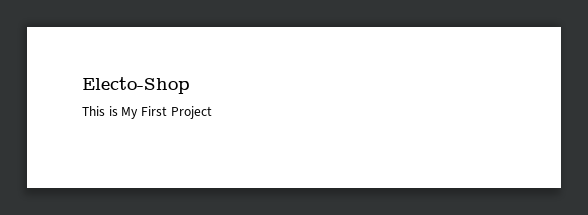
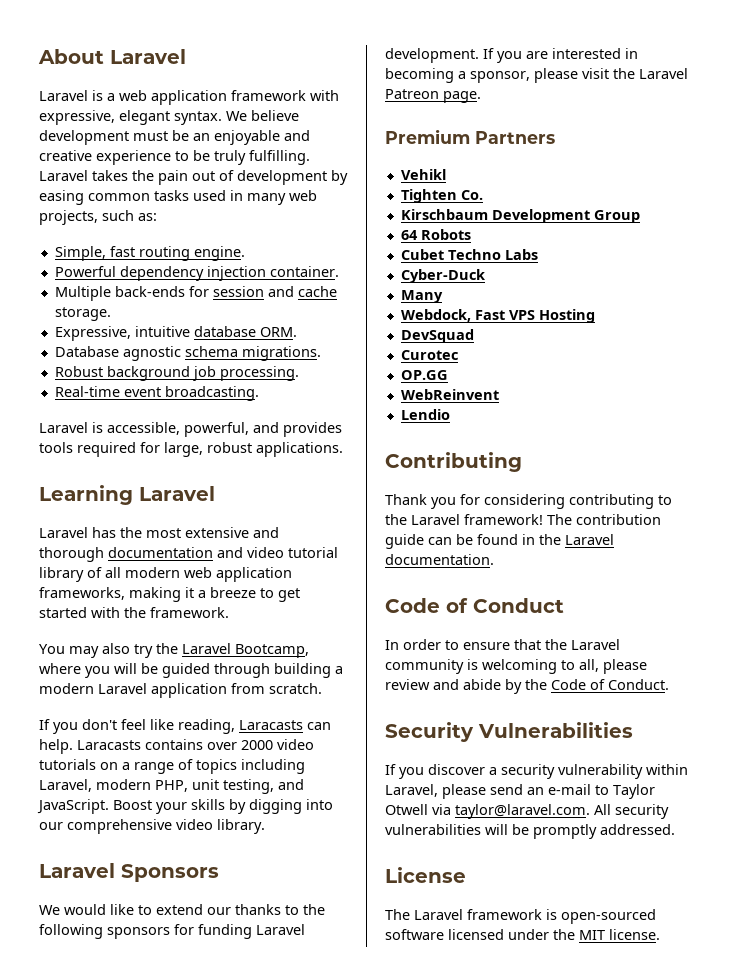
[82,77,190,94] [82,106,212,119] Electo-Shop // This is My First Project -> [38,49,186,64] [39,90,339,105] [39,110,299,125] [39,130,310,145] [39,150,310,165] [39,170,348,185] [39,190,317,205] [39,210,157,225] [54,246,245,261] [54,266,339,281] [54,286,337,301] [54,307,111,321] [54,326,297,341] [54,346,321,361] [54,366,299,381] [54,386,259,401] [39,422,342,437] [39,442,343,457] [39,485,215,505] [39,527,279,538] [39,547,338,562] [39,567,292,582] [39,587,300,602] [39,607,229,618] [39,643,309,658] [39,663,343,678] [39,683,322,698] [39,719,331,734] [39,739,314,754] [39,759,305,774] [39,779,304,794] [37,799,333,814] [39,819,265,834] [39,863,219,882] [39,904,325,915] [39,924,305,939] [385,48,638,63] [385,68,688,83] [385,89,481,103] [385,129,555,144] [400,169,446,180] [400,189,483,203] [400,209,640,223] [400,229,471,240] [400,249,538,260] [400,269,485,283] [400,290,443,303] [400,309,595,323] [400,329,474,343] [400,350,458,360] [400,370,448,380] [400,389,499,400] [400,409,450,420] [385,452,522,472] [385,494,672,509] [385,514,661,525] [385,534,614,549] [385,554,494,565] [385,598,564,613] [385,639,620,650] [385,659,647,674] [385,679,669,694] [385,722,633,742] [385,764,688,779] [385,784,655,799] [385,804,669,819] [385,824,675,839] [385,867,466,883] [385,909,656,924] [385,929,660,940] About Laravel // Laravel is a web application framework with expressive, elegant syntax. We believe development must be an enjoyable and creative experience to be truly fulfilling. Laravel takes the pain out of development by easing common tasks used in many web projects, such as: // Simple, fast routing engine. // Powerful dependency injection container. // Multiple back-ends for session and cache storage. // Expressive, intuitive database ORM. // Database agnostic schema migrations. // Robust background job processing. // Real-time event broadcasting. // Laravel is accessible, powerful, and provides tools required for large, robust applications. // Learning Laravel // Laravel has the most extensive and thorough documentation and video tutorial library of all modern web application frameworks, making it a breeze to get started with the framework. // You may also try the Laravel Bootcamp, where you will be guided through building a modern Laravel application from scratch. // If you don't feel like reading, Laracasts can help. Laracasts contains over 2000 video tutorials on a range of topics including Laravel, modern PHP, unit testing, and JavaScript. Boost your skills by digging into our comprehensive video library. // Laravel Sponsors // We would like to extend our thanks to the following sponsors for funding Laravel development. If you are interested in becoming a sponsor, please visit the Laravel Patreon page. // Premium Partners // Vehikl // Tighten Co. // Kirschbaum Development Group // 64 Robots // Cubet Techno Labs // Cyber-Duck // Many // Webdock, Fast VPS Hosting // DevSquad // Curotec // OP.GG // WebReinvent // Lendio // Contributing // Thank you for considering contributing to the Laravel framework! The contribution guide can be found in the Laravel documentation. // Code of Conduct // In order to ensure that the Laravel community is welcoming to all, please review and abide by the Code of Conduct. // Security Vulnerabilities // If you discover a security vulnerability within Laravel, please send an e-mail to Taylor Otwell via taylor@laravel.com. All security vulnerabilities will be promptly addressed. // License // The Laravel framework is open-sourced software licensed under the MIT license.

